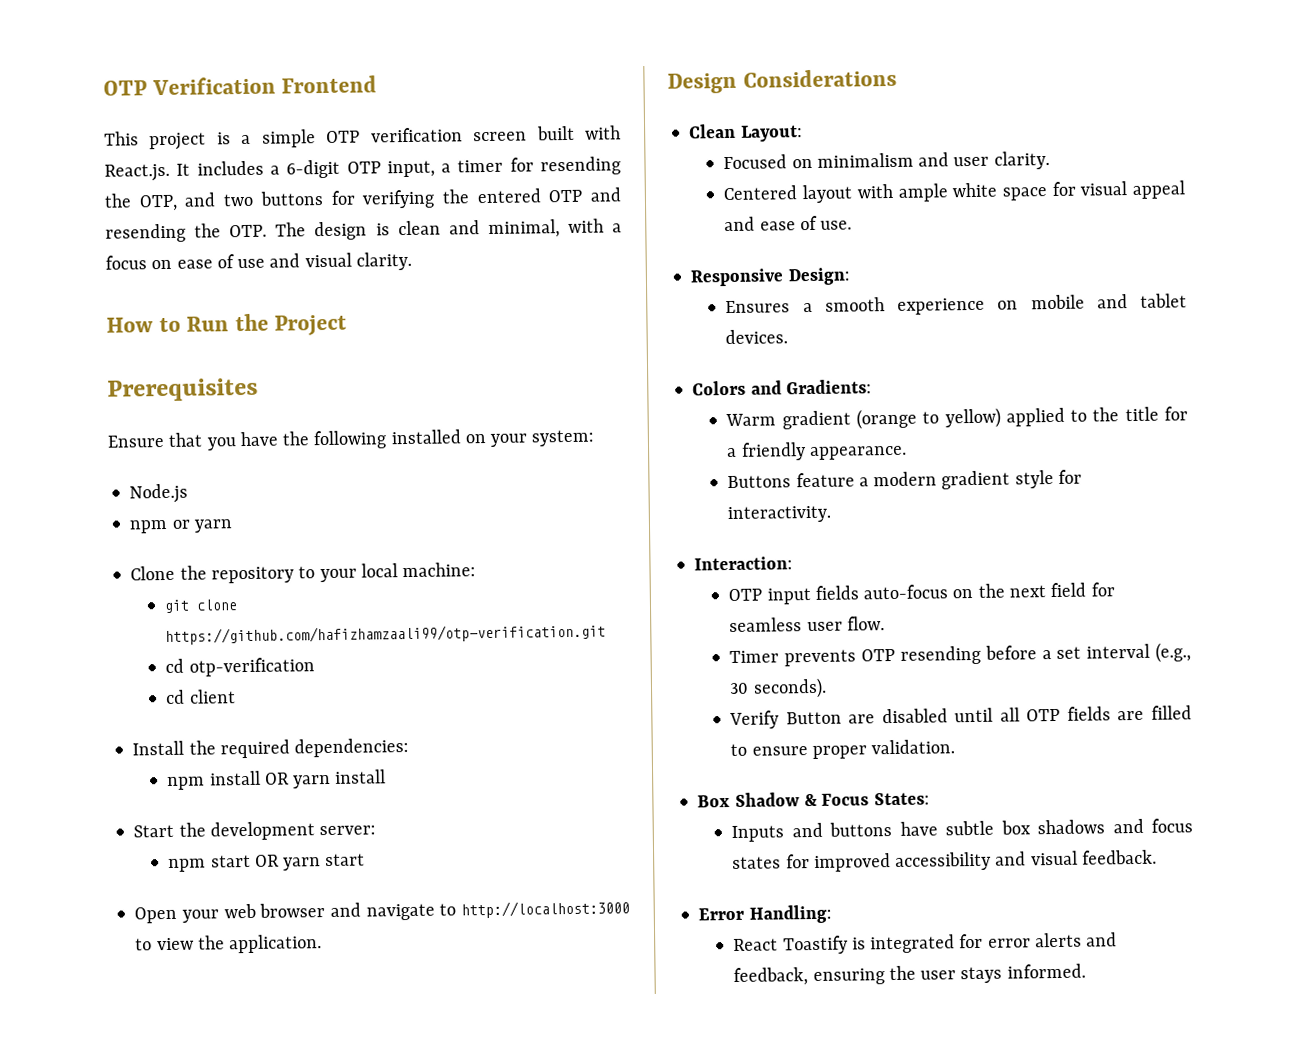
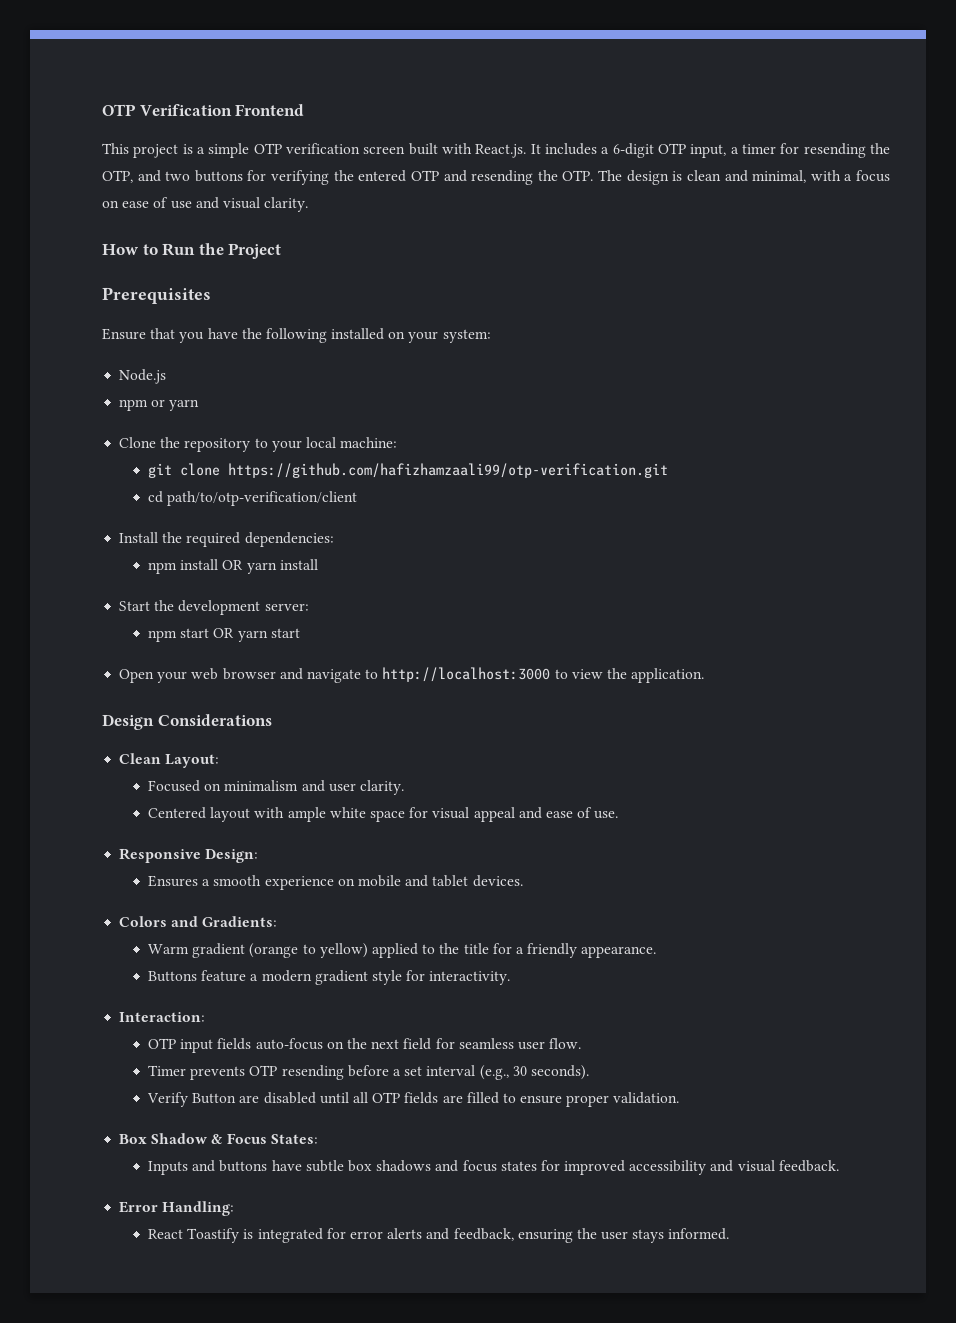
[188,657,315,677] [165,689,236,704] otp-verification // cd client -> [167,491,358,506] path/to/otp-verification/client

